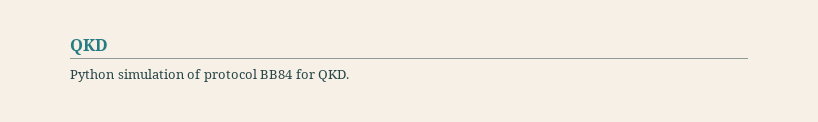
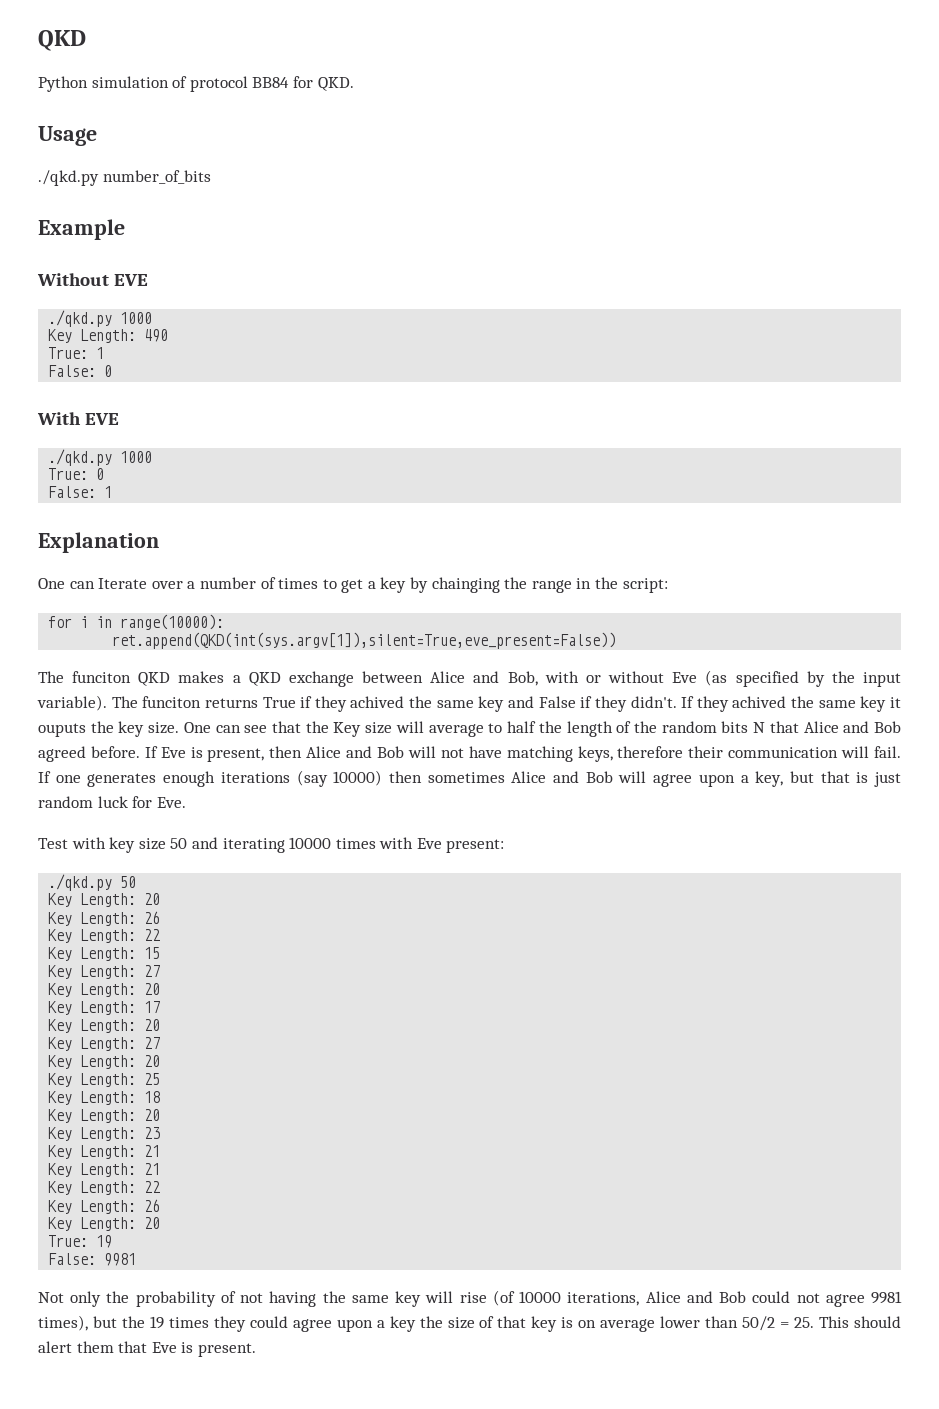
(350, 76) none -> [38,126,97,146] [38,170,211,186] [38,219,125,240] [37,273,149,286] [48,310,153,327] [48,329,169,343] [48,347,105,359] [48,365,113,377] [37,412,120,425] [48,449,153,466] [48,468,105,480] [48,486,113,498] [38,532,159,553] [38,577,668,593] [48,614,225,630] [112,632,617,649] [38,670,901,687] [37,695,901,712] [38,721,902,737] [38,746,902,762] [38,770,902,787] [38,796,186,808] [38,837,505,853] [48,874,137,891] [48,893,161,907] [48,911,161,926] [48,929,161,943] [48,947,161,961] [48,965,161,979] [48,983,161,997] [48,1001,161,1015] [48,1019,161,1033] [48,1037,161,1051] [48,1055,161,1069] [48,1073,161,1087] [48,1091,161,1105] [48,1109,161,1123] [48,1127,161,1141] [48,1145,161,1159] [48,1163,161,1177] [48,1181,161,1195] [48,1199,161,1214] [48,1217,161,1231] [48,1235,113,1248] [48,1253,137,1266] [38,1290,902,1307] [38,1315,902,1332] [38,1341,256,1357] // Usage // ./qkd.py number_of_bits // Example // Without EVE // ./qkd.py 1000 // Key Length: 490 // True: 1 // False: 0 // With EVE // ./qkd.py 1000 // True: 0 // False: 1 // Explanation // One can Iterate over a number of times to get a key by chainging the range in the script: // for i in range(10000): // ret.append(QKD(int(sys.argv[1]),silent=True,eve_present=False)) // The funciton QKD makes a QKD exchange between Alice and Bob, with or without Eve (as specified by the input variable). The funciton returns True if they achived the same key and False if they didn't. If they achived the same key it ouputs the key size. One can see that the Key size will average to half the length of the random bits N that Alice and Bob agreed before. If Eve is present, then Alice and Bob will not have matching keys, therefore their communication will fail. If one generates enough iterations (say 10000) then sometimes Alice and Bob will agree upon a key, but that is just random luck for Eve. // Test with key size 50 and iterating 10000 times with Eve present: // ./qkd.py 50 // Key Length: 20 // Key Length: 26 // Key Length: 22 // Key Length: 15 // Key Length: 27 // Key Length: 20 // Key Length: 17 // Key Length: 20 // Key Length: 27 // Key Length: 20 // Key Length: 25 // Key Length: 18 // Key Length: 20 // Key Length: 23 // Key Length: 21 // Key Length: 21 // Key Length: 22 // Key Length: 26 // Key Length: 20 // True: 19 // False: 9981 // Not only the probability of not having the same key will rise (of 10000 iterations, Alice and Bob could not agree 9981 times), but the 19 times they could agree upon a key the size of that key is on average lower than 50/2 = 25. This should alert them that Eve is present.

